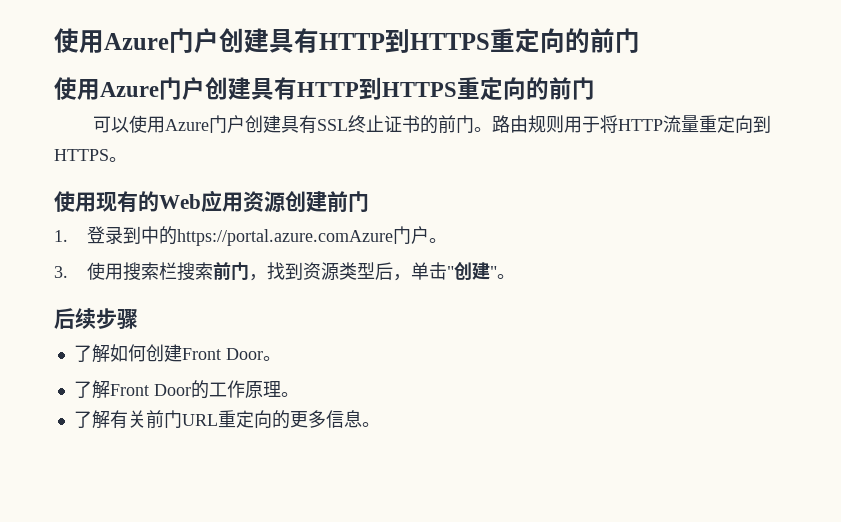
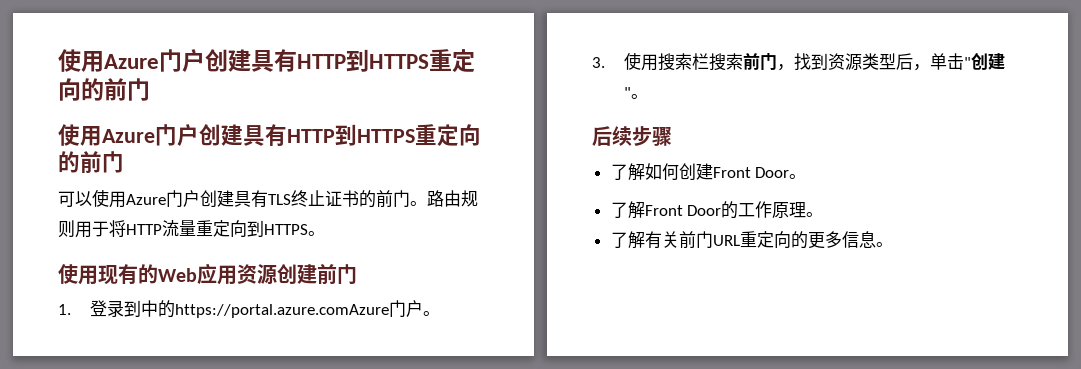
[317,119,349,131] SSL -> [268,194,291,205] TLS

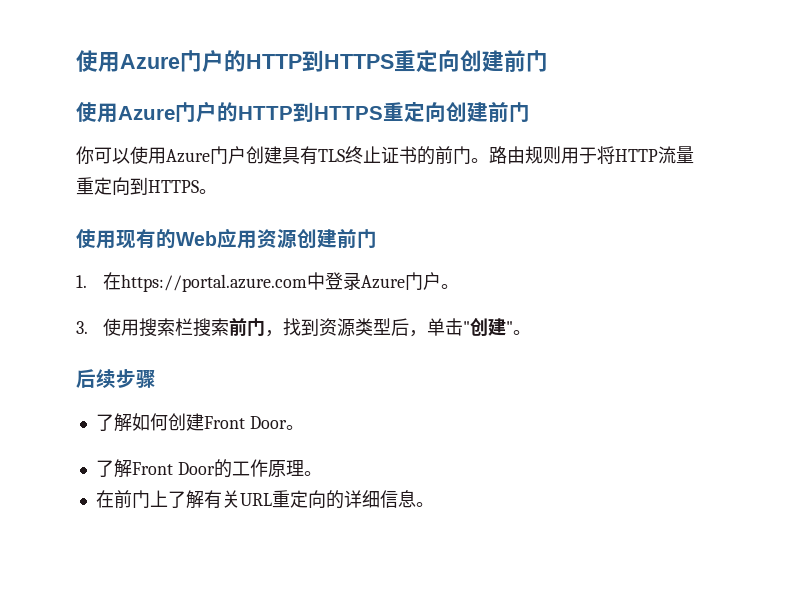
[58,49,475,73] [58,78,104,101] 使用Azure门户创建具有HTTP到HTTPS重定向的 -> [76,50,504,72] 使用Azure门户的HTTP到HTTPS重定向创建
[199,124,481,146] [58,151,124,173] 创建具有HTTP到HTTPS重定向的前门 // -> [217,102,530,123] [76,146,94,164] 的HTTP到HTTPS重定向创建前门 // 你
[89,300,389,318] 登录到中的https://portal.azure.comAzure -> [103,272,406,292] 在https://portal.azure.com中登录Azure
(824, 214) none -> [95,490,168,508] 在前门上
[678,231,713,249] 前门 -> (240, 499) none
[807,231,842,249] 更多 -> [343,490,380,508] 详细

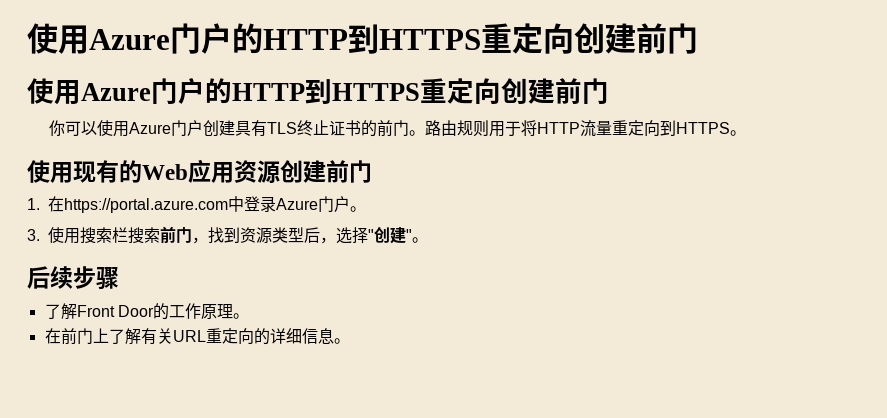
[427,318,464,336] 单击 -> [336,227,368,244] 选择
[95,413,304,432] // 了解如何创建Front Door。 -> (119, 278) none

